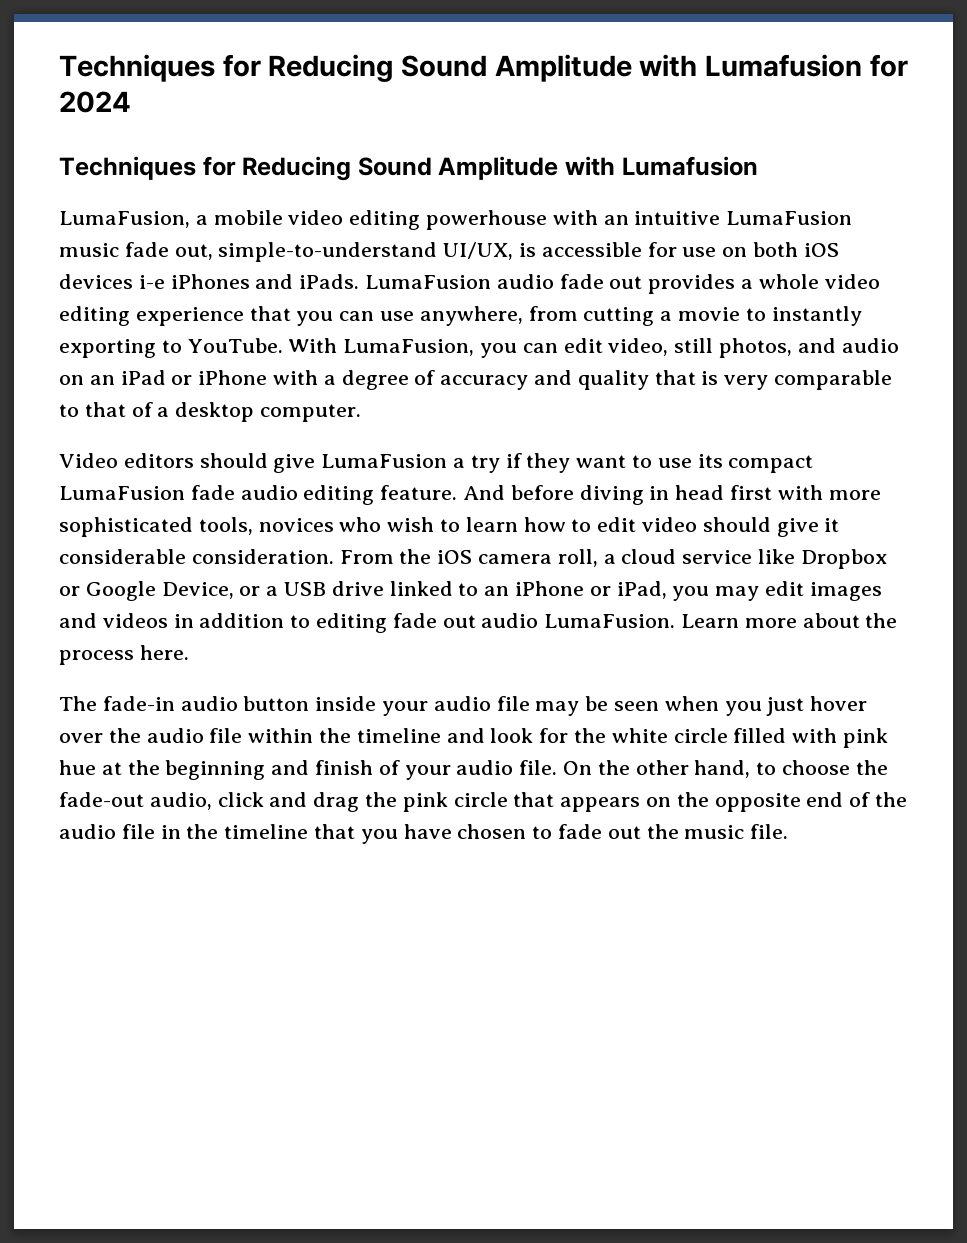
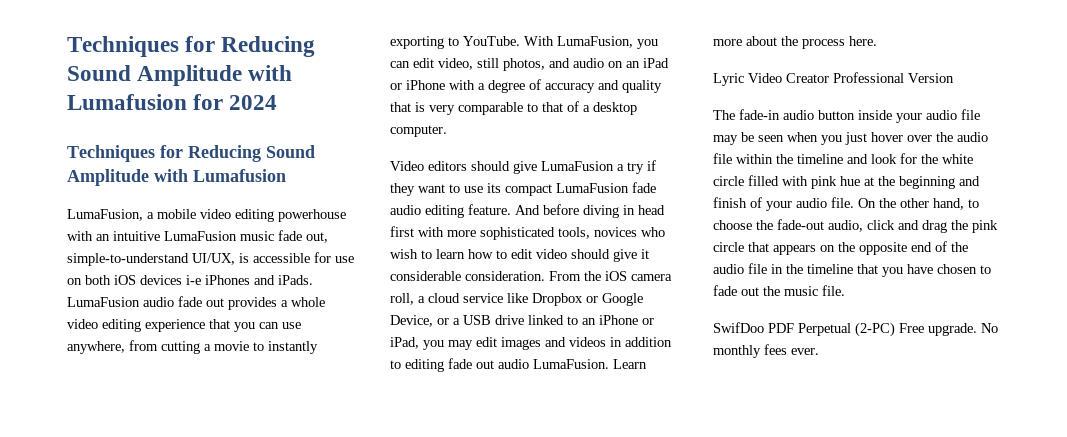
(189, 652) none -> [713,72,954,86] // Lyric Video Creator Professional Version
(789, 831) none -> [713,322,998,337] [713,344,819,358] // SwifDoo PDF Perpetual (2-PC) Free upgrade. No monthly fees ever.

